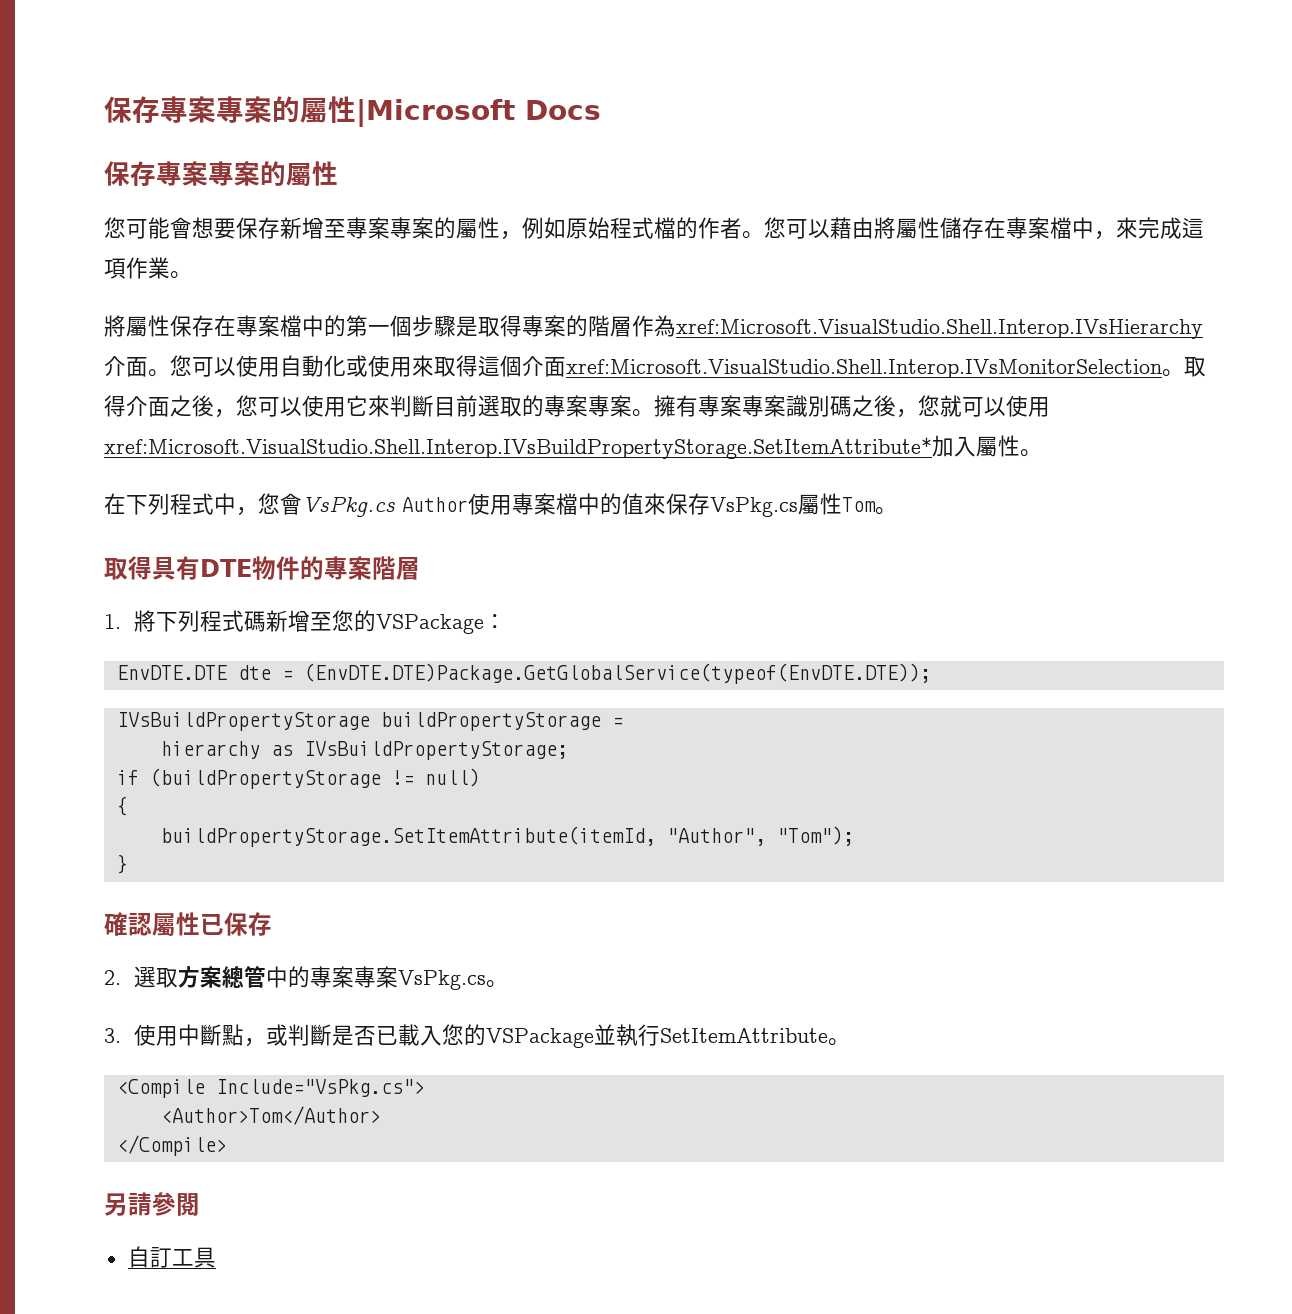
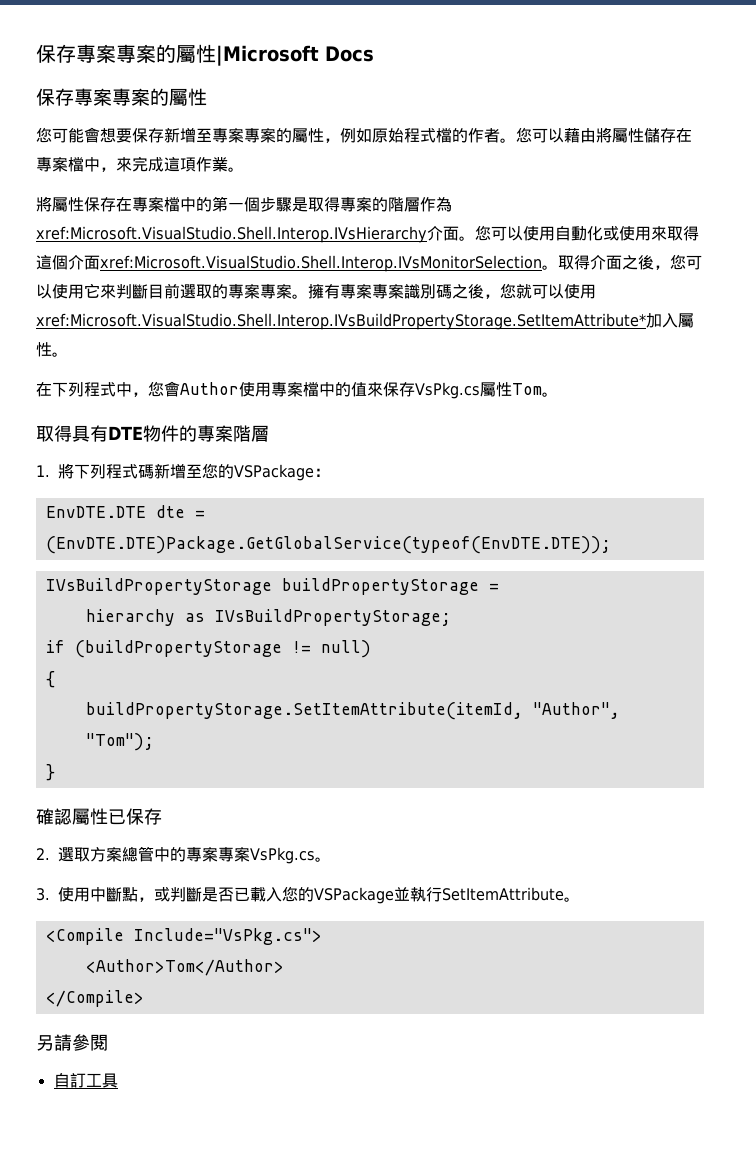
[302,496,395,517] VsPkg.cs -> (180, 389) none

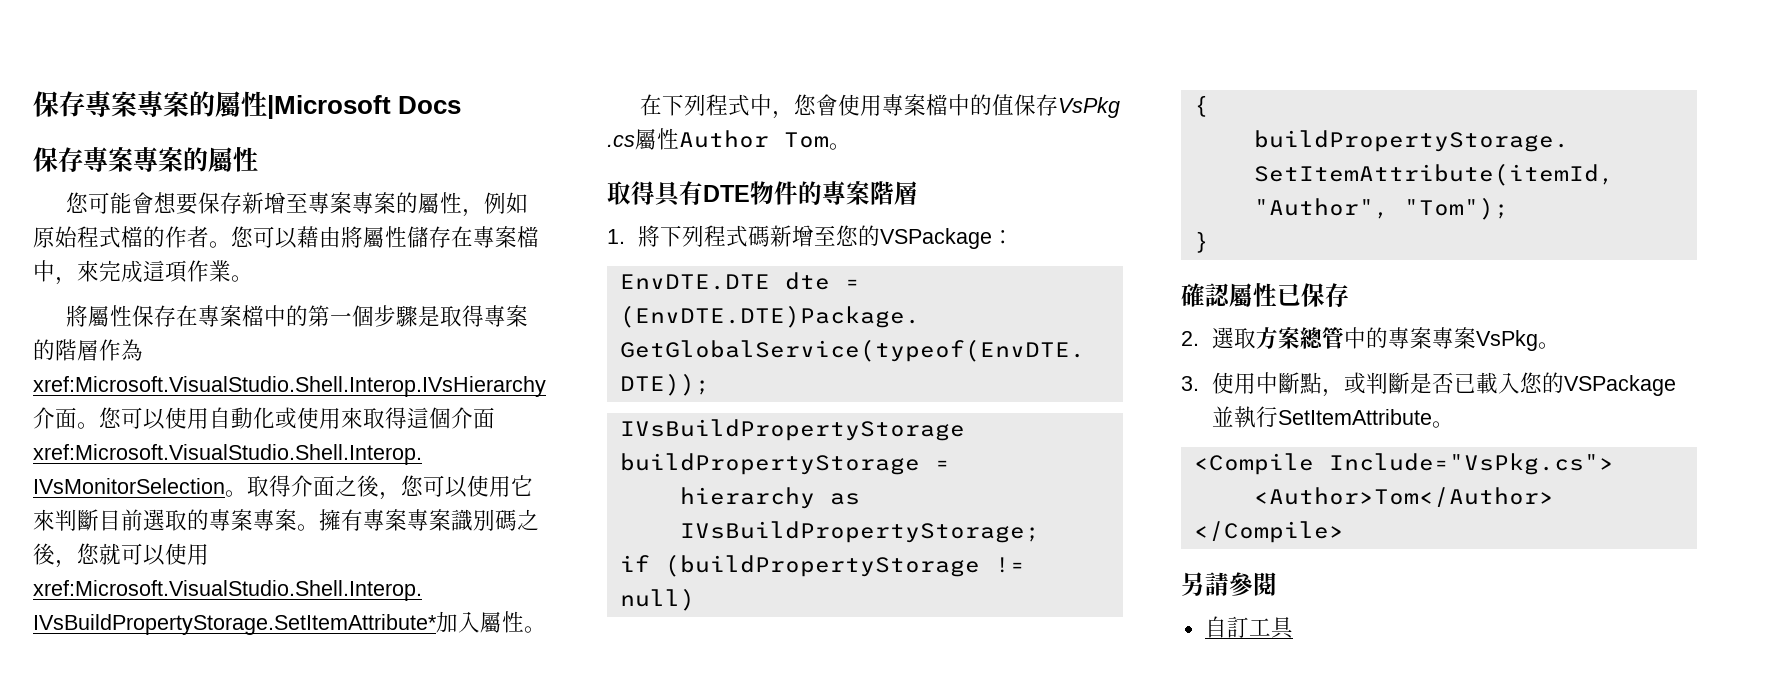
[180,382,239,395] Author -> (838, 105) none
[367,382,512,399] 來保存VsPkg.cs屬性 -> [1013,94,1120,118] [607,128,769,150] 保存VsPkg .cs屬性Author
[250,847,315,864] VsPkg.cs -> [1476,330,1539,351] VsPkg

